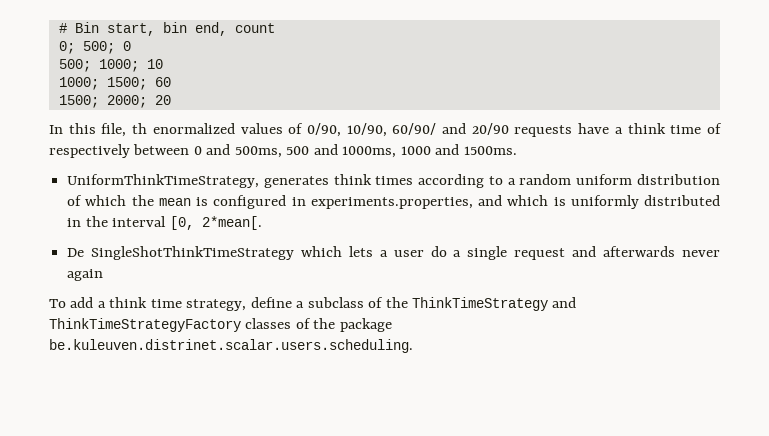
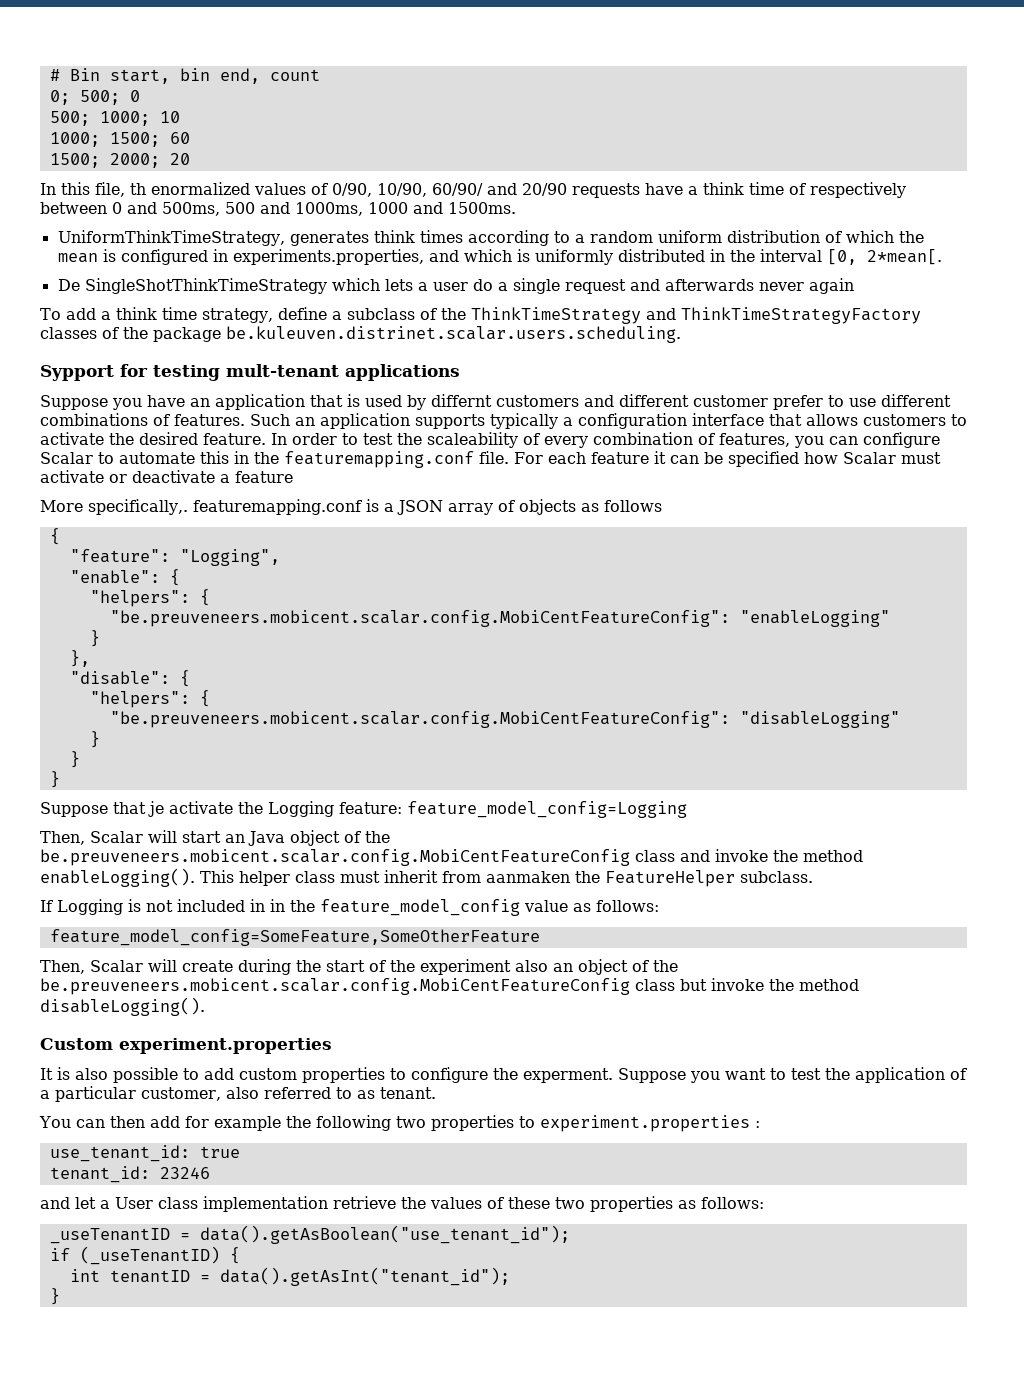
(413, 346) none -> [40,364,460,381] [40,394,951,410] [40,413,967,429] [40,432,940,448] [40,451,941,468] [40,470,293,483] [40,499,662,515] [49,528,60,545] [69,549,280,566] [69,569,180,586] [89,589,210,607] [109,610,890,627] [89,630,100,647] [69,650,90,667] [69,670,190,687] [89,690,210,708] [109,711,900,728] [89,731,100,748] [69,751,80,768] [49,771,60,788] [40,801,687,818] [40,830,390,846] [40,849,863,866] [40,868,813,887] [40,899,659,916] [49,929,540,946] [40,959,678,975] [40,978,859,995] [40,997,205,1016] [40,1038,332,1054] [40,1067,967,1083] [40,1086,436,1102] [39,1115,760,1132] [49,1145,240,1162] [49,1166,210,1183] [40,1196,764,1212] [49,1225,570,1244] [49,1246,240,1265] [69,1267,510,1286] [49,1288,60,1305] // Sypport for testing mult-tenant applications // Suppose you have an application that is used by differnt customers and different customer prefer to use different combinations of features. Such an application supports typically a configuration interface that allows customers to activate the desired feature. In order to test the scaleability of every combination of features, you can configure Scalar to automate this in the featuremapping.conf file. For each feature it can be specified how Scalar must activate or deactivate a feature // More specifically,. featuremapping.conf is a JSON array of objects as follows // { // "feature": "Logging", // "enable": { // "helpers": { // "be.preuveneers.mobicent.scalar.config.MobiCentFeatureConfig": "enableLogging" // } // }, // "disable": { // "helpers": { // "be.preuveneers.mobicent.scalar.config.MobiCentFeatureConfig": "disableLogging" // } // } // } // Suppose that je activate the Logging feature: feature_model_config=Logging // Then, Scalar will start an Java object of the be.preuveneers.mobicent.scalar.config.MobiCentFeatureConfig class and invoke the method enableLogging(). This helper class must inherit from aanmaken the FeatureHelper subclass. // If Logging is not included in in the feature_model_config value as follows: // feature_model_config=SomeFeature,SomeOtherFeature // Then, Scalar will create during the start of the experiment also an object of the be.preuveneers.mobicent.scalar.config.MobiCentFeatureConfig class but invoke the method disableLogging(). // Custom experiment.properties // It is also possible to add custom properties to configure the experment. Suppose you want to test the application of a particular customer, also referred to as tenant. // You can then add for example the following two properties to experiment.properties : // use_tenant_id: true // tenant_id: 23246 // and let a User class implementation retrieve the values of these two properties as follows: // _useTenantID = data().getAsBoolean("use_tenant_id"); // if (_useTenantID) { // int tenantID = data().getAsInt("tenant_id"); // }

